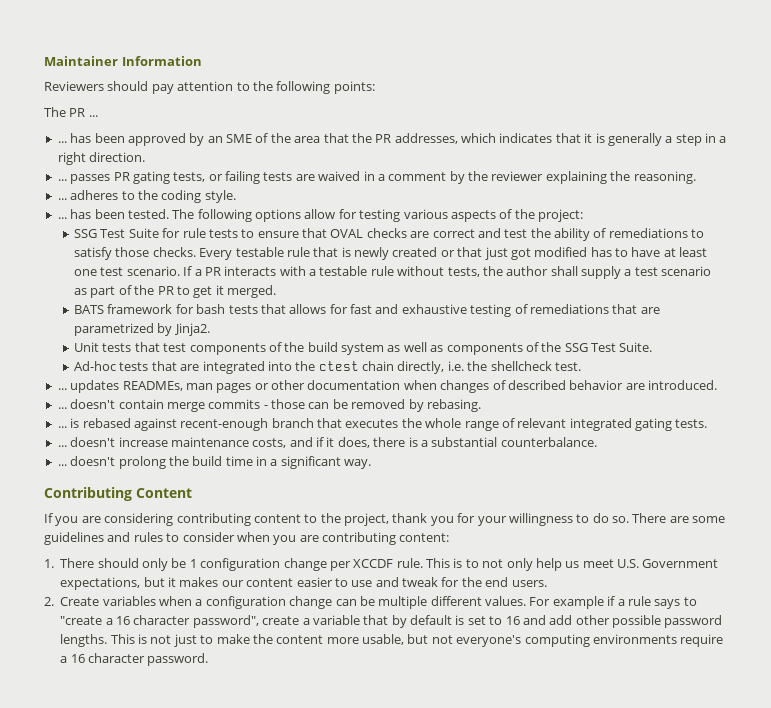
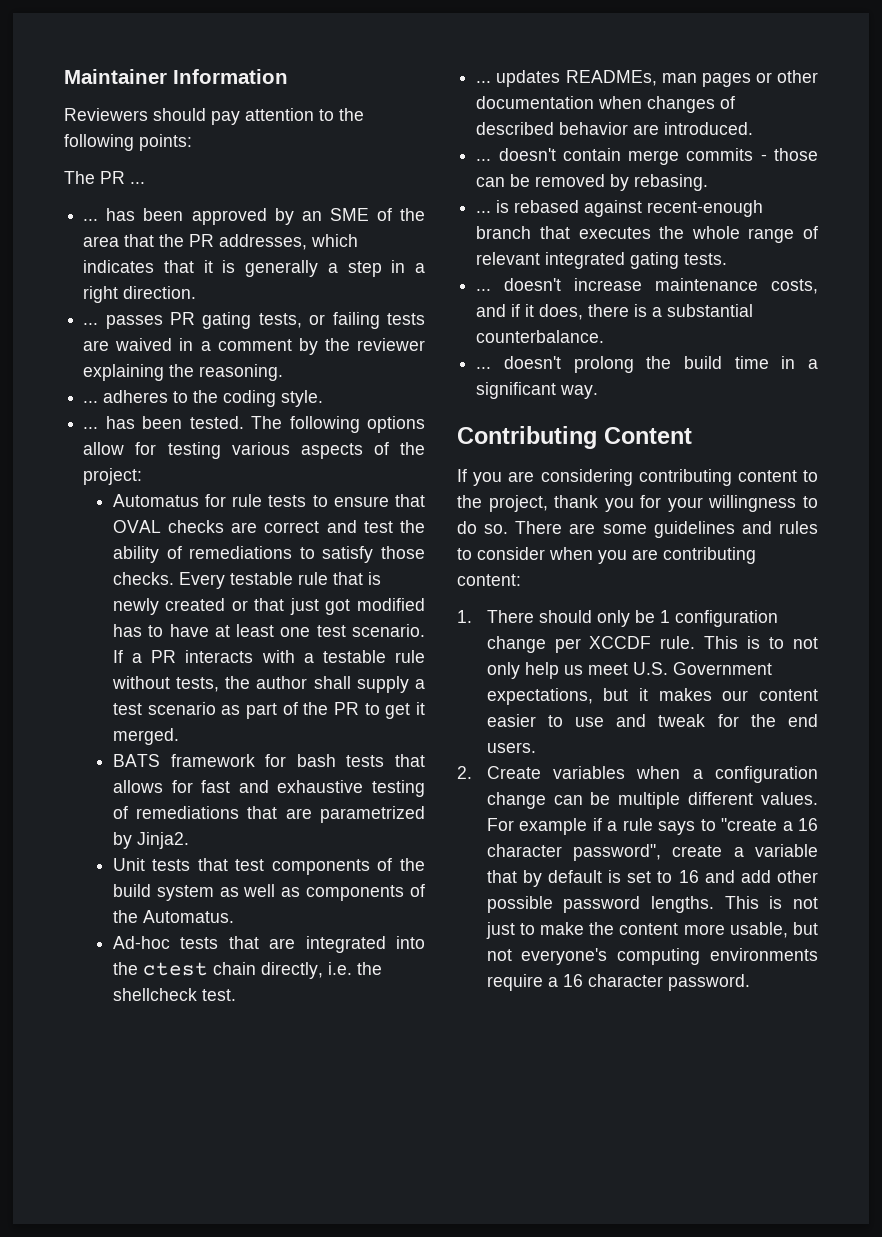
[74,228,159,238] SSG Test Suite -> [112,494,199,507] Automatus
[564,342,653,352] SSG Test Suite. -> [142,910,234,923] Automatus.

